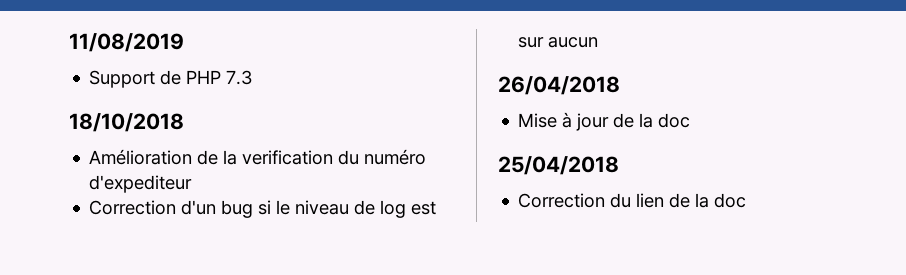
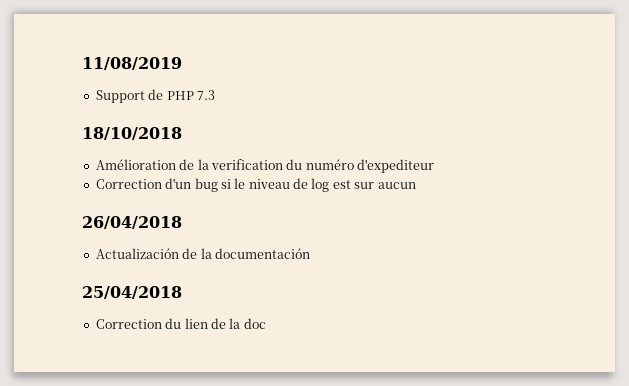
[518,112,691,131] Mise à jour de la doc -> [95,248,310,259] Actualización de la documentación

